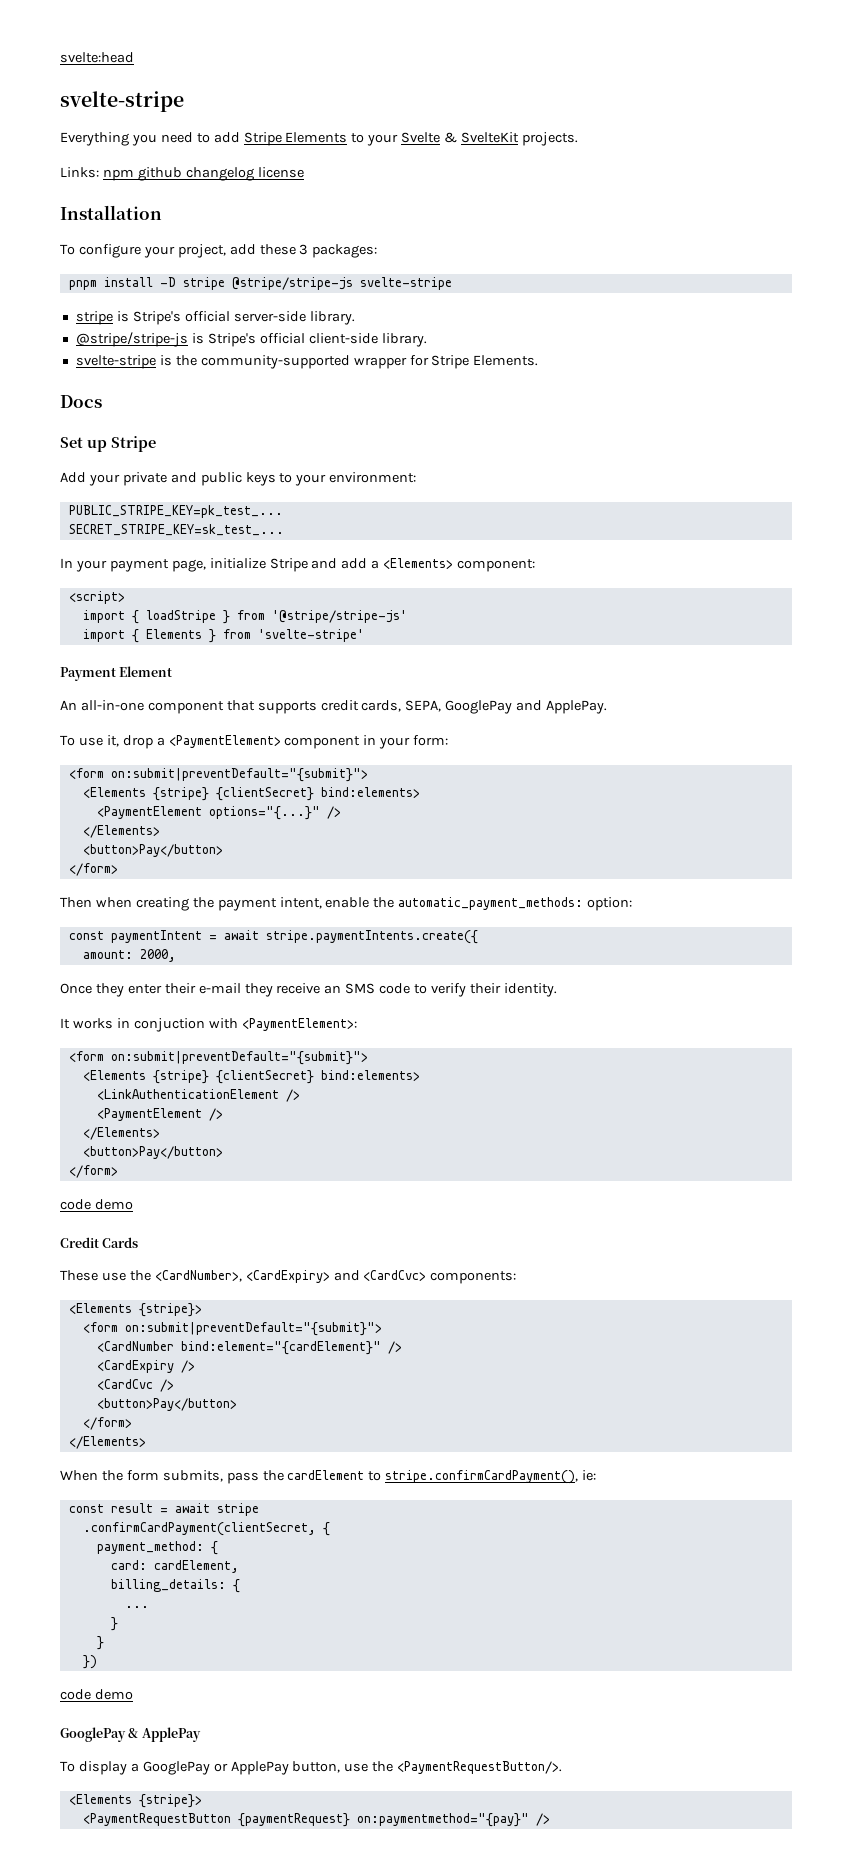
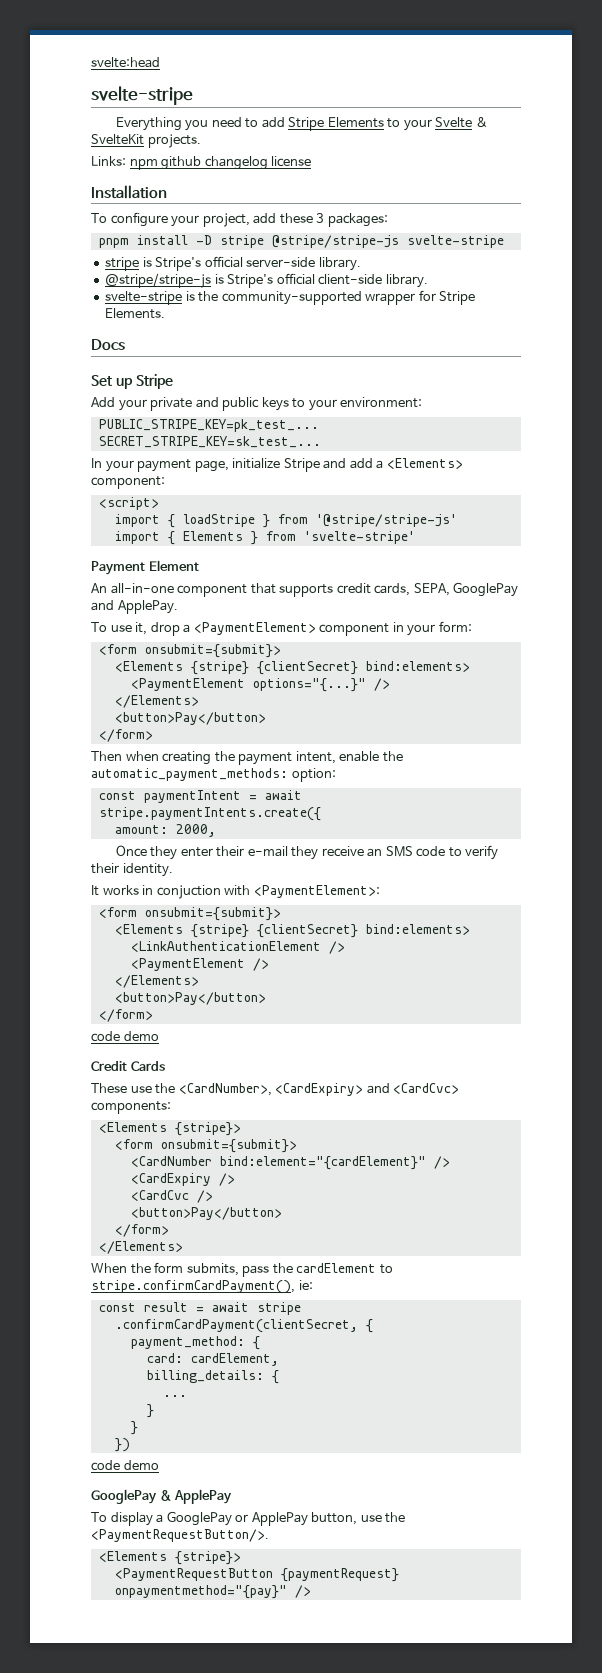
[110,768,368,782] on:submit|preventDefault="{submit}"> -> [144,644,281,658] onsubmit={submit}>
[110,1051,368,1065] on:submit|preventDefault="{submit}"> -> [144,907,281,921] onsubmit={submit}>
[124,1322,382,1336] on:submit|preventDefault="{submit}"> -> [160,1139,297,1153] onsubmit={submit}>
[356,1813,529,1827] on:paymentmethod="{pay}" -> [114,1585,287,1599] onpaymentmethod="{pay}"

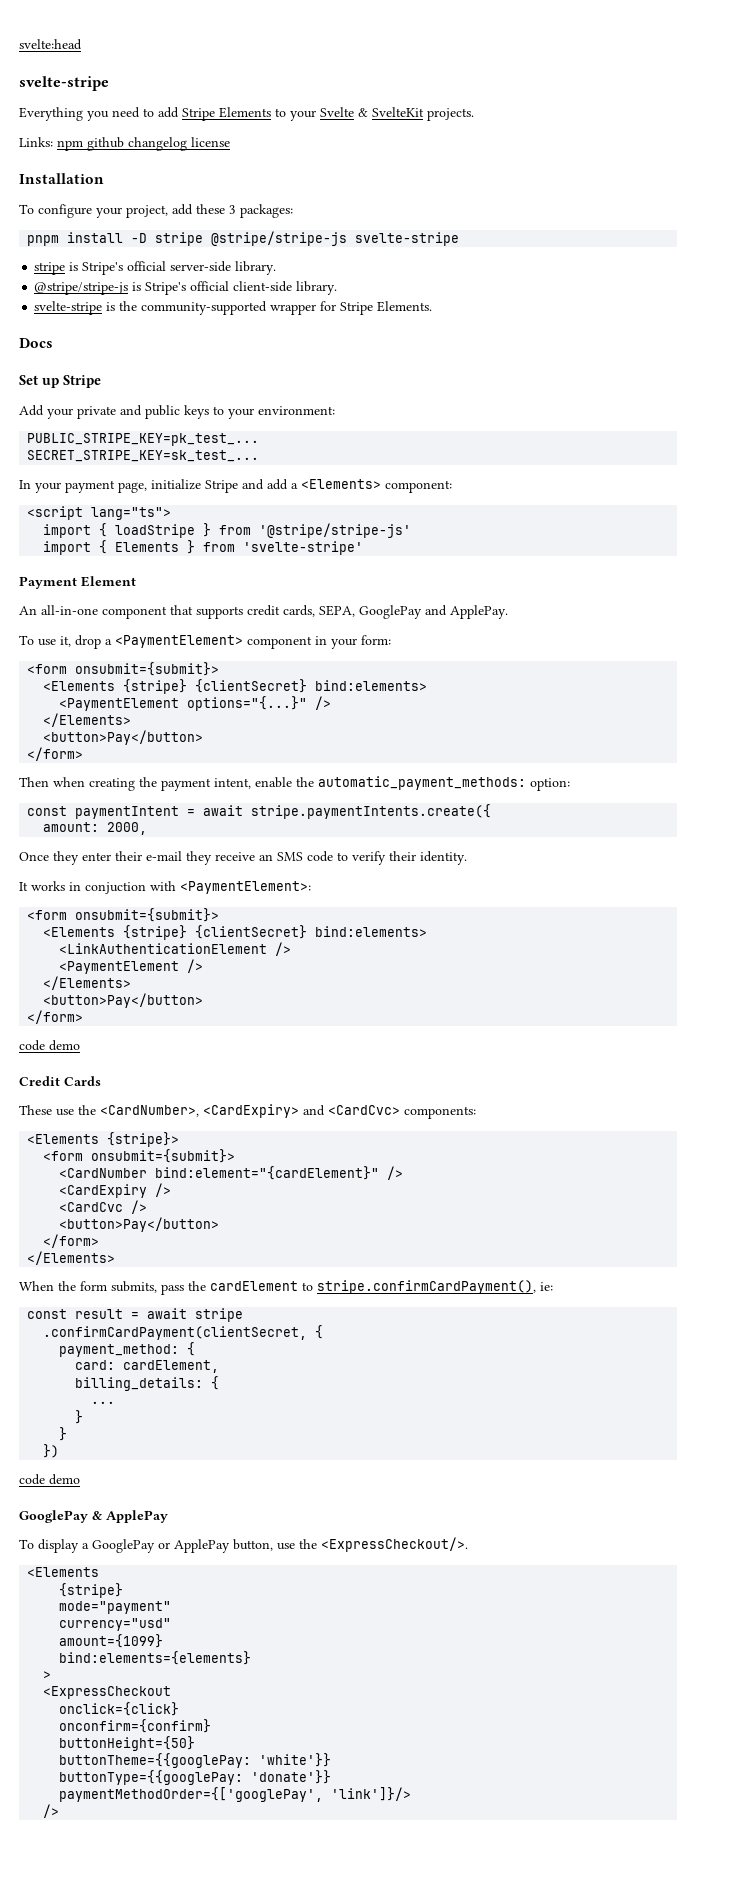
[98,497,159,510] <script> -> [27,506,172,520] <script lang="ts">
[91,1529,269,1542] [98,1551,241,1565] [114,1568,399,1582] [114,1585,287,1599] <PaymentRequestButton/>. // <Elements {stripe}> // <PaymentRequestButton {paymentRequest} onpaymentmethod="{pay}" -> [321,1537,468,1552] [27,1567,100,1577] [59,1583,124,1598] [59,1601,172,1614] [59,1618,172,1631] [59,1634,164,1648] [59,1651,252,1665] [43,1671,52,1679] [43,1686,172,1699] [59,1702,180,1716] [59,1719,212,1733] [59,1736,196,1751] [59,1753,332,1768] [59,1770,332,1785] [59,1787,412,1802] <ExpressCheckout/>. // <Elements // {stripe} // mode="payment" // currency="usd" // amount={1099} // bind:elements={elements} // > // <ExpressCheckout // onclick={click} // onconfirm={confirm} // buttonHeight={50} // buttonTheme={{googlePay: 'white'}} // buttonType={{googlePay: 'donate'}} // paymentMethodOrder={['googlePay', 'link']}/> //

